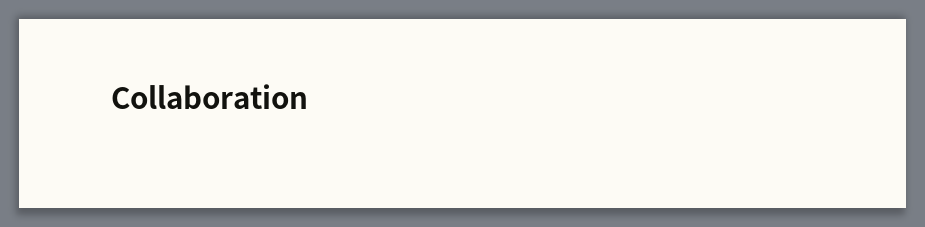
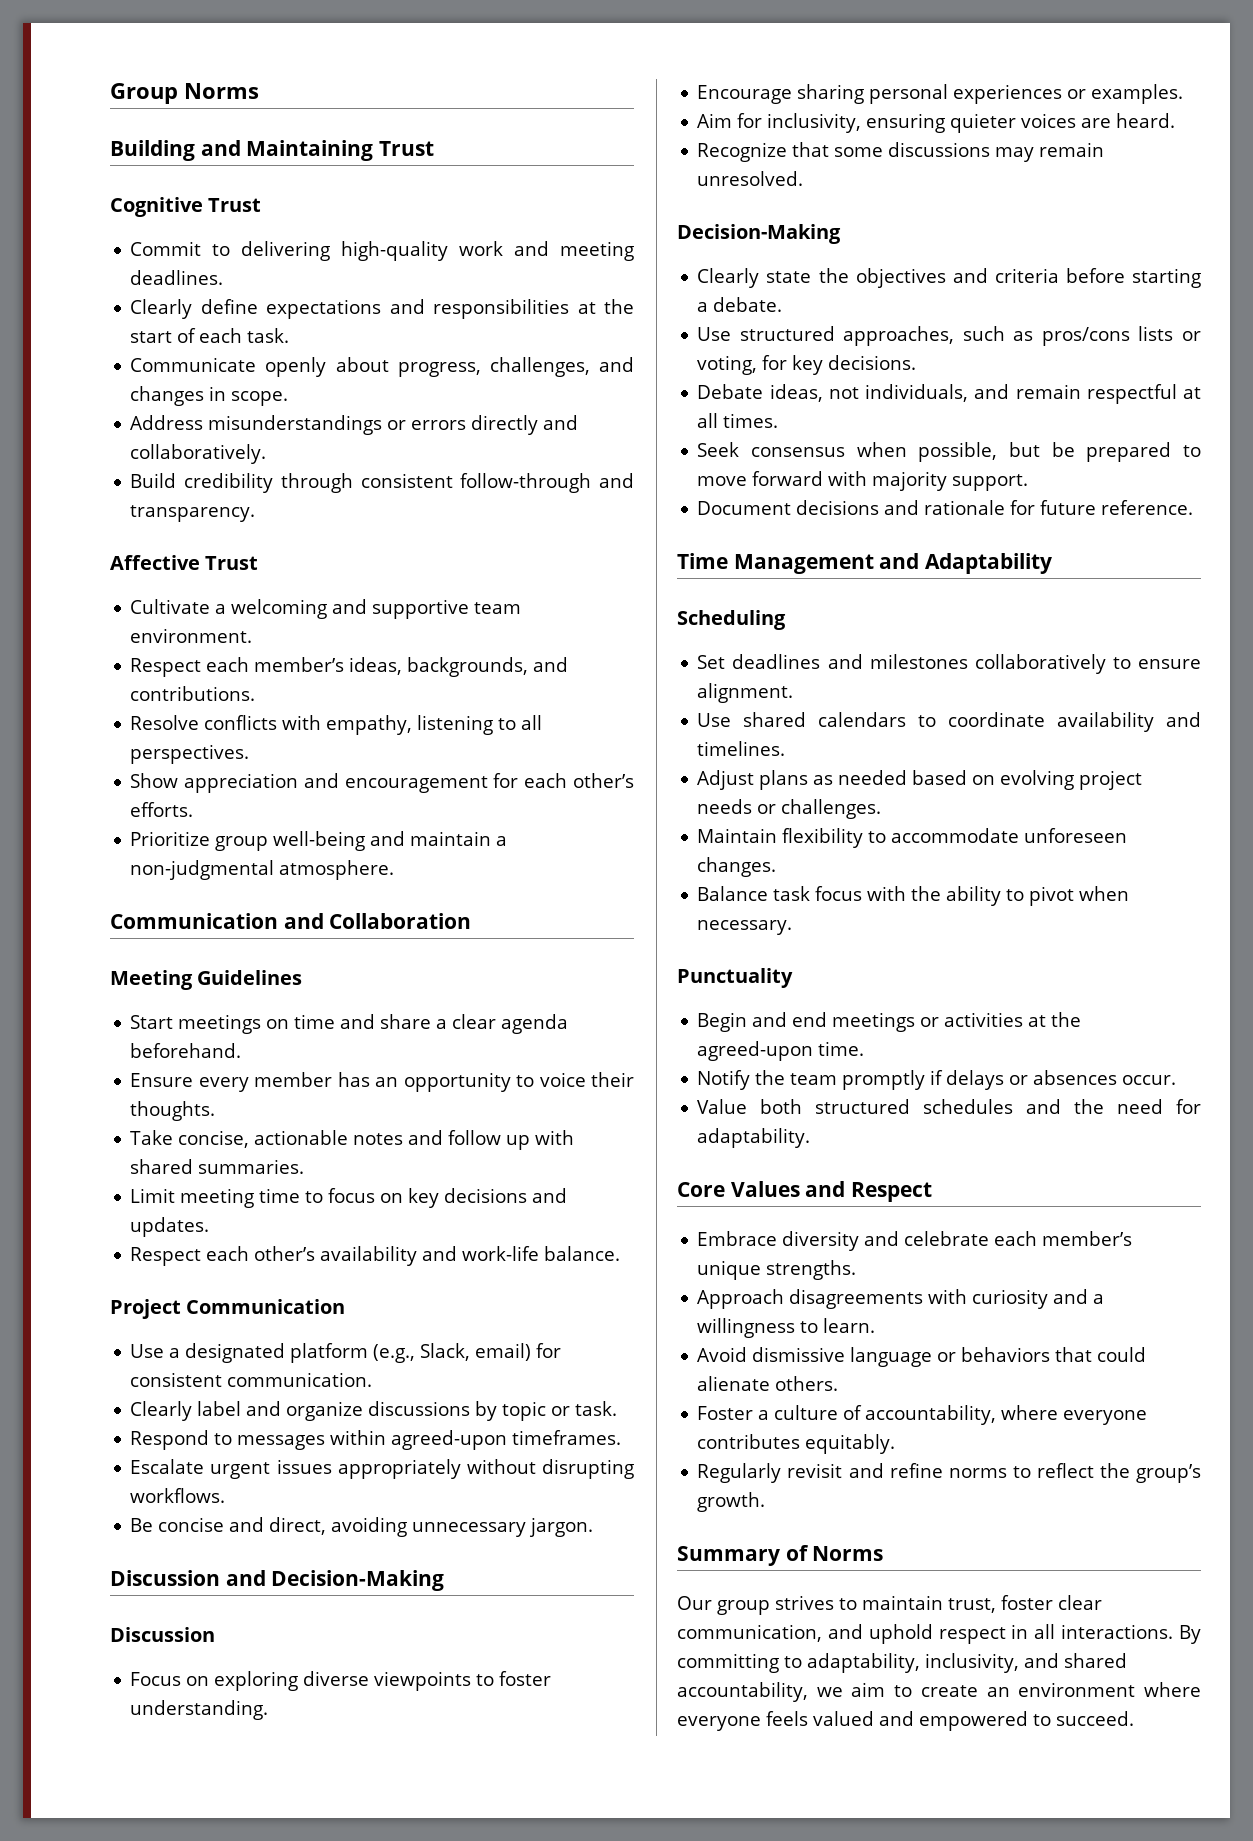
[111,84,308,109] Collaboration -> [110,83,259,104] [110,140,434,161] [110,197,262,217] [130,241,634,261] [130,270,224,285] [130,299,634,319] [130,328,290,343] [130,357,634,377] [130,386,289,406] [130,415,579,435] [130,444,267,464] [130,473,634,493] [130,505,256,522] [110,555,259,570] [130,599,522,619] [130,628,253,643] [130,657,569,677] [130,686,256,701] [130,715,543,735] [130,744,250,764] [130,773,634,793] [130,802,194,817] [130,831,508,851] [130,860,395,880] [110,913,472,929] [110,970,303,990] [130,1014,569,1034] [130,1043,242,1058] [130,1072,634,1092] [130,1101,216,1121] [130,1130,575,1150] [130,1159,305,1174] [130,1188,568,1208] [130,1217,210,1237] [130,1246,621,1266] [110,1299,346,1319] [130,1343,562,1363] [130,1372,373,1387] [130,1401,618,1421] [130,1430,622,1450] [130,1459,634,1479] [130,1488,226,1503] [130,1517,594,1537] [110,1570,445,1591] [110,1627,215,1642] [130,1671,552,1691] [130,1700,269,1720] [697,84,1184,104] [697,113,1176,133] [697,142,1105,162] [697,171,804,186] [677,224,841,244] [697,268,1201,288] [697,297,783,312] [697,326,1201,346] [697,355,917,375] [697,384,1201,404] [697,413,779,428] [697,442,1201,462] [697,471,1029,491] [697,500,1194,515] [677,553,1052,574] [677,610,786,630] [697,654,1201,674] [697,683,794,703] [697,712,1201,732] [697,741,786,756] [697,770,1143,790] [697,799,882,819] [697,828,1128,848] [697,857,777,877] [697,886,1130,906] [697,920,793,935] [677,968,793,988] [697,1012,1082,1032] [697,1041,865,1061] [697,1070,1177,1090] [697,1099,1201,1114] [697,1128,811,1148] [677,1181,932,1202] [697,1231,1133,1251] [697,1260,857,1280] [697,1289,1105,1309] [697,1318,876,1338] [697,1347,1147,1367] [697,1376,839,1391] [697,1405,1148,1425] [697,1434,896,1454] [697,1463,1201,1483] [697,1492,766,1512] [677,1545,884,1566] [677,1595,1102,1615] [677,1624,1201,1644] [677,1653,1127,1673] [677,1682,1201,1702] [677,1711,1134,1731] Group Norms // Building and Maintaining Trust // Cognitive Trust // Commit to delivering high-quality work and meeting deadlines. // Clearly define expectations and responsibilities at the start of each task. // Communicate openly about progress, challenges, and changes in scope. // Address misunderstandings or errors directly and collaboratively. // Build credibility through consistent follow-through and transparency. // Affective Trust // Cultivate a welcoming and supportive team environment. // Respect each member’s ideas, backgrounds, and contributions. // Resolve conflicts with empathy, listening to all perspectives. // Show appreciation and encouragement for each other’s efforts. // Prioritize group well-being and maintain a non-judgmental atmosphere. // Communication and Collaboration // Meeting Guidelines // Start meetings on time and share a clear agenda beforehand. // Ensure every member has an opportunity to voice their thoughts. // Take concise, actionable notes and follow up with shared summaries. // Limit meeting time to focus on key decisions and updates. // Respect each other’s availability and work-life balance. // Project Communication // Use a designated platform (e.g., Slack, email) for consistent communication. // Clearly label and organize discussions by topic or task. // Respond to messages within agreed-upon timeframes. // Escalate urgent issues appropriately without disrupting workflows. // Be concise and direct, avoiding unnecessary jargon. // Discussion and Decision-Making // Discussion // Focus on exploring diverse viewpoints to foster understanding. // Encourage sharing personal experiences or examples. // Aim for inclusivity, ensuring quieter voices are heard. // Recognize that some discussions may remain unresolved. // Decision-Making // Clearly state the objectives and criteria before starting a debate. // Use structured approaches, such as pros/cons lists or voting, for key decisions. // Debate ideas, not individuals, and remain respectful at all times. // Seek consensus when possible, but be prepared to move forward with majority support. // Document decisions and rationale for future reference. // Time Management and Adaptability // Scheduling // Set deadlines and milestones collaboratively to ensure alignment. // Use shared calendars to coordinate availability and timelines. // Adjust plans as needed based on evolving project needs or challenges. // Maintain flexibility to accommodate unforeseen changes. // Balance task focus with the ability to pivot when necessary. // Punctuality // Begin and end meetings or activities at the agreed-upon time. // Notify the team promptly if delays or absences occur. // Value both structured schedules and the need for adaptability. // Core Values and Respect // Embrace diversity and celebrate each member’s unique strengths. // Approach disagreements with curiosity and a willingness to learn. // Avoid dismissive language or behaviors that could alienate others. // Foster a culture of accountability, where everyone contributes equitably. // Regularly revisit and refine norms to reflect the group’s growth. // Summary of Norms // Our group strives to maintain trust, foster clear communication, and uphold respect in all interactions. By committing to adaptability, inclusivity, and shared accountability, we aim to create an environment where everyone feels valued and empowered to succeed.

